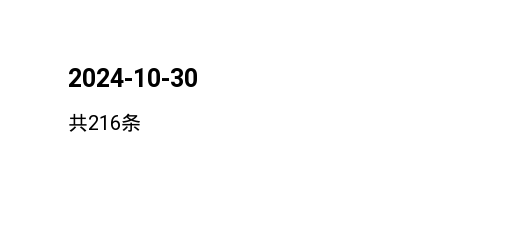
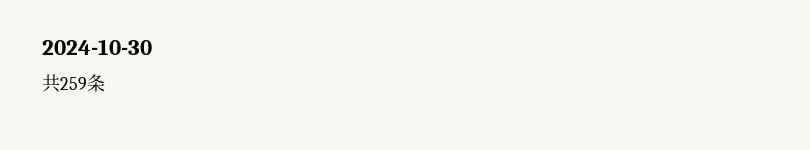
[88,115,121,130] 216 -> [60,77,87,90] 259

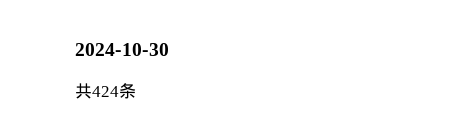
[60,77,87,90] 259 -> [92,86,119,97] 424

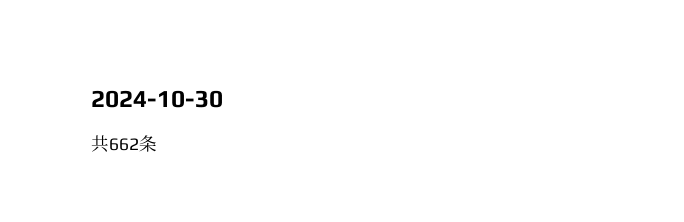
[92,86,119,97] 424 -> [109,138,139,151] 662

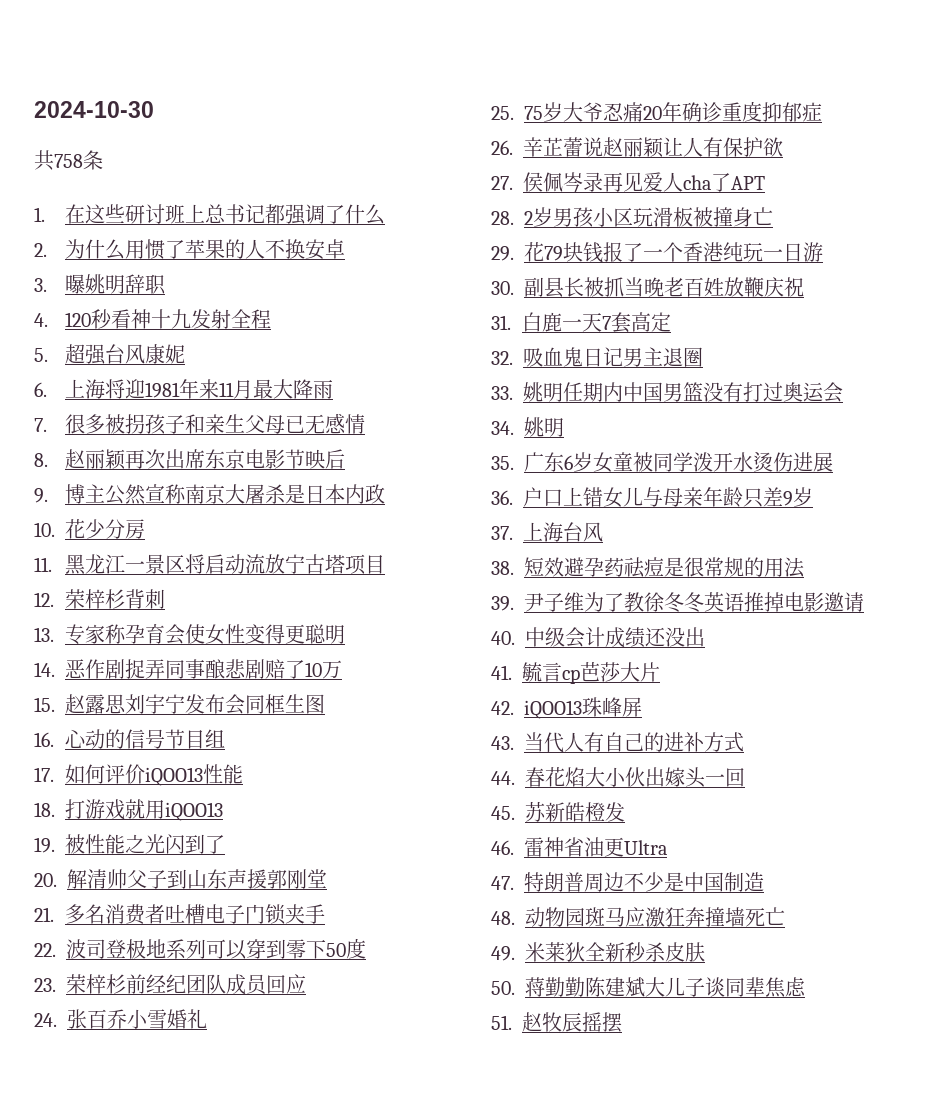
[109,138,139,151] 662 -> [54,154,83,168] 758
(157, 143) none -> [34,204,386,225] [34,239,346,260] [34,274,167,295] [34,309,272,329] [34,344,186,365] [34,379,334,399] [34,413,366,435] [34,449,346,470] [34,484,386,505] [34,519,146,539] [34,554,386,575] [34,589,166,609] [34,624,346,645] [34,659,343,679] [34,694,326,715] [34,729,226,749] [34,764,244,786] [34,799,224,821] [34,834,226,854] [34,869,327,889] [34,904,326,925] [34,938,366,960] [34,974,306,995] [34,1009,207,1029] [491,101,822,122] [491,137,783,158] [491,172,765,193] [491,207,773,228] [491,242,823,263] [491,277,804,298] [491,312,672,333] [491,347,703,367] [491,382,843,403] [491,417,564,437] [491,452,833,473] [491,487,813,508] [491,522,603,542] [491,557,805,578] [491,592,864,613] [491,627,705,648] [491,662,661,684] [491,697,642,719] [491,732,744,753] [491,767,745,788] [491,801,625,822] [491,837,667,857] [491,872,764,892] [491,907,785,927] [491,942,705,962] [491,977,806,998] [491,1012,623,1033] // 1.在这些研讨班上总书记都强调了什么 // 2.为什么用惯了苹果的人不换安卓 // 3.曝姚明辞职 // 4. 120秒看神十九发射全程 // 5.超强台风康妮 // 6.上海将迎1981年来11月最大降雨 // 7.很多被拐孩子和亲生父母已无感情 // 8.赵丽颖再次出席东京电影节映后 // 9.博主公然宣称南京大屠杀是日本内政 // 10.花少分房 // 11.黑龙江一景区将启动流放宁古塔项目 // 12.荣梓杉背刺 // 13.专家称孕育会使女性变得更聪明 // 14.恶作剧捉弄同事酿悲剧赔了10万 // 15.赵露思刘宇宁发布会同框生图 // 16.心动的信号节目组 // 17.如何评价iQOO13性能 // 18.打游戏就用iQOO13 // 19.被性能之光闪到了 // 20.解清帅父子到山东声援郭刚堂 // 21.多名消费者吐槽电子门锁夹手 // 22.波司登极地系列可以穿到零下50度 // 23.荣梓杉前经纪团队成员回应 // 24.张百乔小雪婚礼 // 25. 75岁大爷忍痛20年确诊重度抑郁症 // 26.辛芷蕾说赵丽颖让人有保护欲 // 27.侯佩岑录再见爱人cha了APT // 28. 2岁男孩小区玩滑板被撞身亡 // 29.花79块钱报了一个香港纯玩一日游 // 30.副县长被抓当晚老百姓放鞭庆祝 // 31.白鹿一天7套高定 // 32.吸血鬼日记男主退圈 // 33.姚明任期内中国男篮没有打过奥运会 // 34.姚明 // 35.广东6岁女童被同学泼开水烫伤进展 // 36.户口上错女儿与母亲年龄只差9岁 // 37.上海台风 // 38.短效避孕药祛痘是很常规的用法 // 39.尹子维为了教徐冬冬英语推掉电影邀请 // 40.中级会计成绩还没出 // 41.毓言cp芭莎大片 // 42. iQOO13珠峰屏 // 43.当代人有自己的进补方式 // 44.春花焰大小伙出嫁头一回 // 45.苏新皓橙发 // 46.雷神省油更Ultra // 47.特朗普周边不少是中国制造 // 48.动物园斑马应激狂奔撞墙死亡 // 49.米莱狄全新秒杀皮肤 // 50.蒋勤勤陈建斌大儿子谈同辈焦虑 // 51.赵牧辰摇摆

